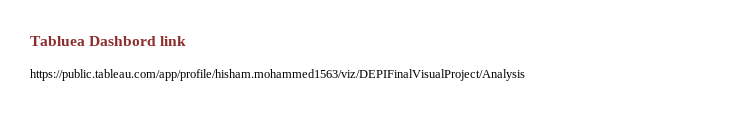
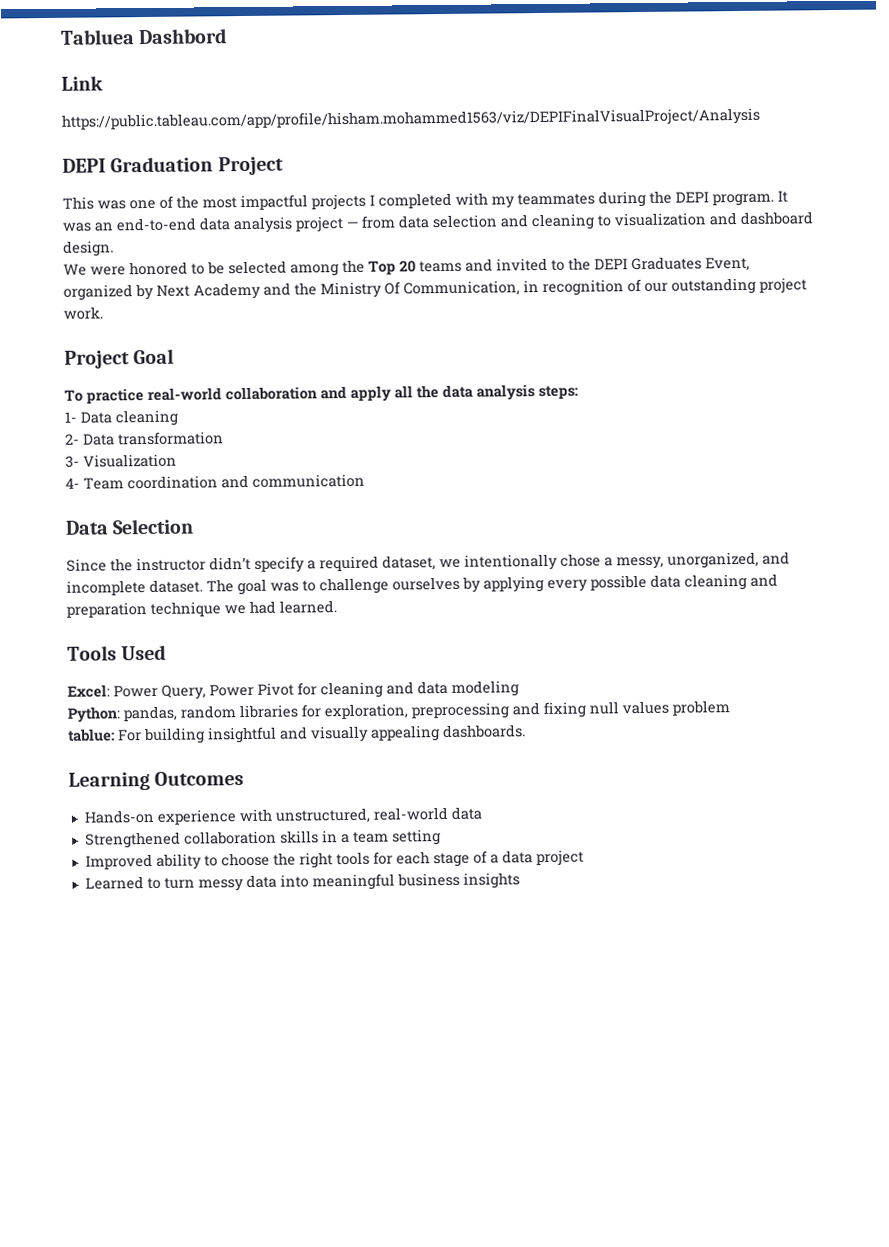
[160,36,187,46] link -> [61,75,103,91] // Link
(525, 75) none -> [62,156,284,176] [62,190,788,211] [62,211,813,234] [63,240,114,257] [63,256,750,277] [63,277,807,301] [63,306,103,320] [64,348,175,369] [64,384,578,404] [64,409,178,427] [65,431,224,446] [65,453,177,468] [65,473,365,490] [65,518,195,535] [66,551,790,573] [66,573,778,596] [66,600,337,618] [67,644,167,661] [67,680,519,700] [67,700,730,723] [68,724,526,745] [68,771,245,791] [83,806,482,825] [84,829,441,849] [84,849,584,870] [84,872,520,892] // DEPI Graduation Project // This was one of the most impactful projects I completed with my teammates during the DEPI program. It was an end-to-end data analysis project — from data selection and cleaning to visualization and dashboard design. // We were honored to be selected among the Top 20 teams and invited to the DEPI Graduates Event, organized by Next Academy and the Ministry Of Communication, in recognition of our outstanding project work. // Project Goal // To practice real-world collaboration and apply all the data analysis steps: // 1- Data cleaning // 2- Data transformation // 3- Visualization // 4- Team coordination and communication // Data Selection // Since the instructor didn’t specify a required dataset, we intentionally chose a messy, unorganized, and incomplete dataset. The goal was to challenge ourselves by applying every possible data cleaning and preparation technique we had learned. // Tools Used // Excel: Power Query, Power Pivot for cleaning and data modeling // Python: pandas, random libraries for exploration, preprocessing and fixing null values problem // tablue: For building insightful and visually appealing dashboards. // Learning Outcomes // Hands-on experience with unstructured, real-world data // Strengthened collaboration skills in a team setting // Improved ability to choose the right tools for each stage of a data project // Learned to turn messy data into meaningful business insights

